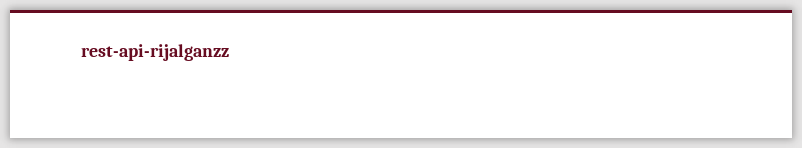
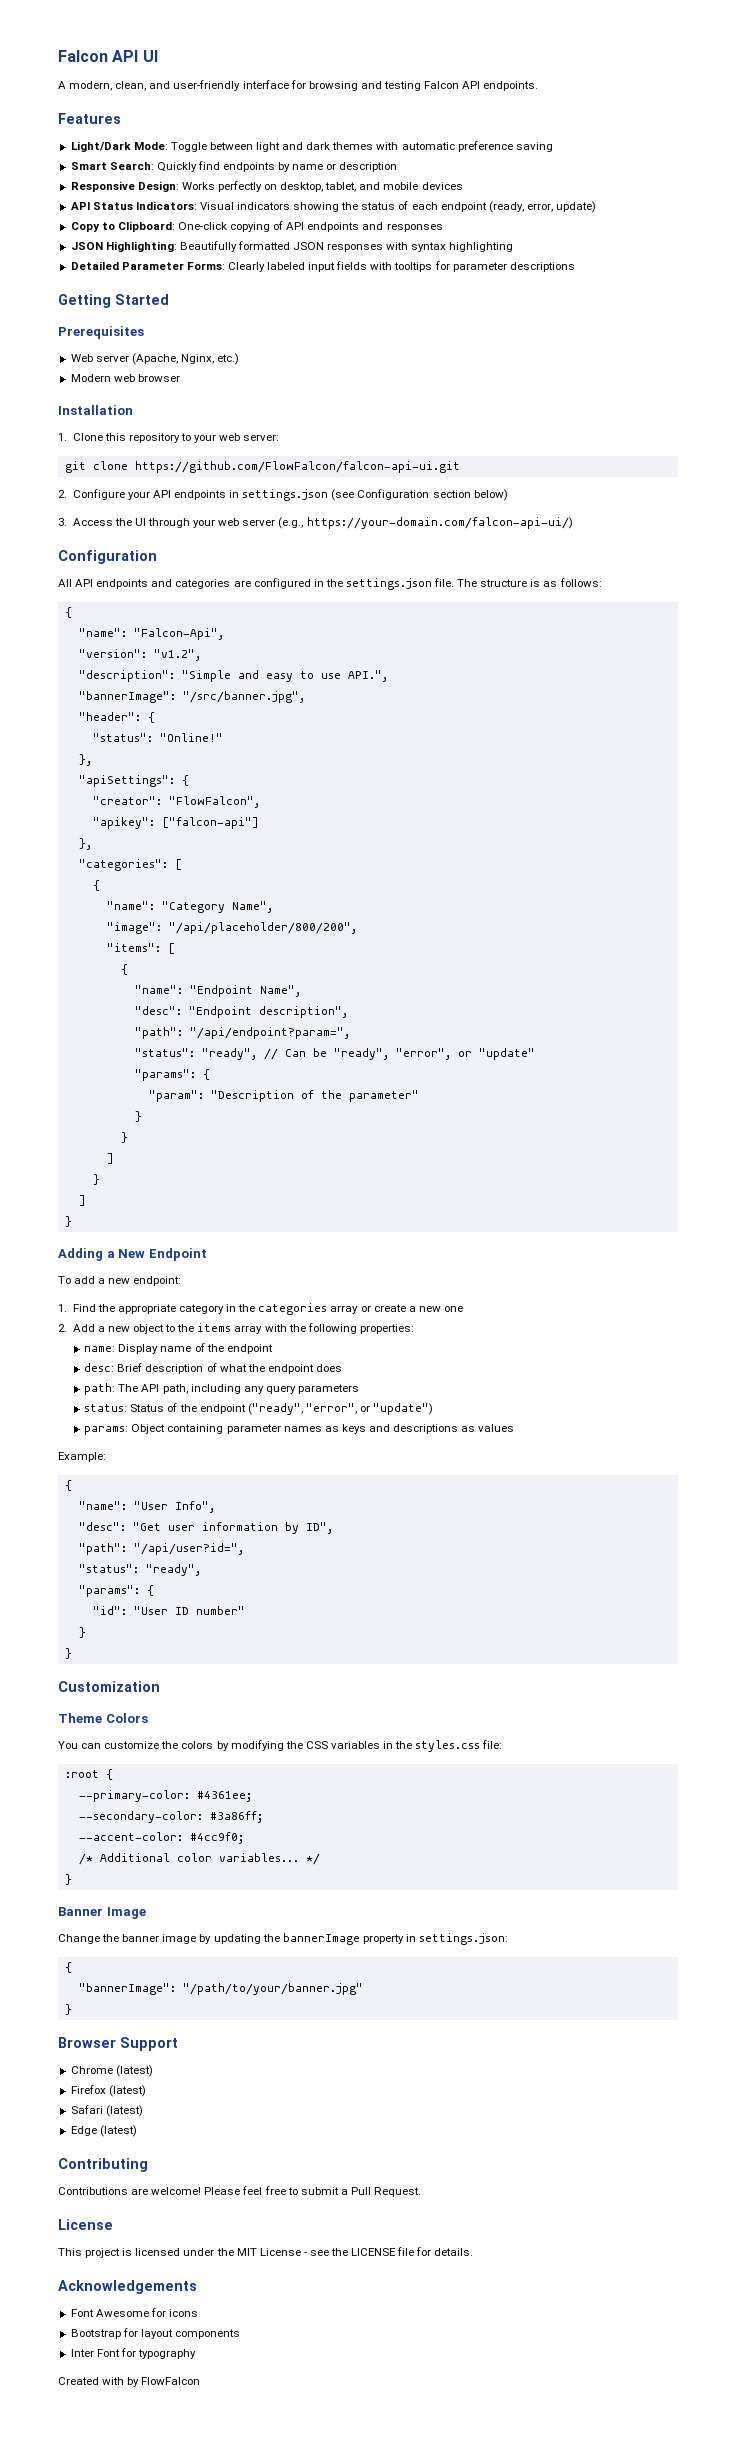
[81,44,229,61] rest-api-rijalganzz -> [58,50,158,62] [58,80,539,91] [58,113,121,124] [70,141,553,152] [70,161,398,172] [70,181,463,192] [70,201,597,213] [70,221,443,232] [70,241,514,252] [70,261,575,272] [58,294,169,308] [58,326,144,339] [70,353,240,365] [70,374,180,382] [58,405,133,415] [58,433,280,443] [64,461,460,473] [58,489,508,501] [58,517,573,529] [58,550,157,564] [58,578,602,590] [64,607,72,618] [78,628,224,640] [78,649,201,661] [78,670,388,682] [78,691,305,703] [78,712,155,723] [92,733,223,742] [78,754,92,766] [78,775,189,787] [92,796,260,808] [92,817,259,829] [78,838,92,850] [78,859,182,871] [92,880,100,891] [106,901,273,913] [106,922,357,934] [106,943,175,954] [120,964,128,975] [134,985,301,997] [134,1006,348,1018] [134,1027,350,1039] [134,1048,535,1060] [134,1069,210,1081] [148,1090,419,1102] [134,1111,142,1122] [120,1132,128,1143] [106,1153,114,1164] [92,1174,100,1185] [78,1195,86,1206] [64,1216,72,1227] [58,1248,207,1261] [58,1276,182,1286] [58,1303,464,1315] [58,1323,414,1334] [84,1343,273,1354] [84,1363,342,1374] [84,1383,359,1395] [84,1403,434,1415] [84,1424,515,1435] [58,1452,106,1462] [64,1480,72,1491] [78,1501,215,1513] [78,1522,333,1534] [78,1543,244,1555] [78,1564,201,1576] [78,1585,154,1597] [92,1606,245,1615] [78,1627,86,1638] [64,1648,72,1659] [58,1681,160,1692] [58,1713,148,1723] [58,1740,503,1752] [64,1769,113,1780] [78,1790,252,1802] [78,1811,263,1823] [78,1832,244,1844] [78,1853,320,1865] [64,1874,72,1885] [58,1907,146,1919] [58,1933,509,1945] [64,1962,72,1973] [78,1983,363,1995] [64,2004,72,2015] [58,2037,178,2051] [70,2065,153,2077] [70,2085,146,2097] [70,2105,143,2117] [70,2125,137,2137] [58,2158,148,2172] [58,2186,422,2197] [58,2219,113,2230] [58,2247,474,2258] [58,2280,197,2294] [70,2308,198,2317] [70,2328,240,2339] [70,2348,196,2359] [58,2377,201,2387] Falcon API UI // A modern, clean, and user-friendly interface for browsing and testing Falcon API endpoints. // Features // Light/Dark Mode: Toggle between light and dark themes with automatic preference saving // Smart Search: Quickly find endpoints by name or description // Responsive Design: Works perfectly on desktop, tablet, and mobile devices // API Status Indicators: Visual indicators showing the status of each endpoint (ready, error, update) // Copy to Clipboard: One-click copying of API endpoints and responses // JSON Highlighting: Beautifully formatted JSON responses with syntax highlighting // Detailed Parameter Forms: Clearly labeled input fields with tooltips for parameter descriptions // Getting Started // Prerequisites // Web server (Apache, Nginx, etc.) // Modern web browser // Installation // 1. Clone this repository to your web server: // git clone https://github.com/FlowFalcon/falcon-api-ui.git // 2. Configure your API endpoints in settings.json (see Configuration section below) // 3. Access the UI through your web server (e.g., https://your-domain.com/falcon-api-ui/) // Configuration // All API endpoints and categories are configured in the settings.json file. The structure is as follows: // { // "name": "Falcon-Api", // "version": "v1.2", // "description": "Simple and easy to use API.", // "bannerImage": "/src/banner.jpg", // "header": { // "status": "Online!" // }, // "apiSettings": { // "creator": "FlowFalcon", // "apikey": ["falcon-api"] // }, // "categories": [ // { // "name": "Category Name", // "image": "/api/placeholder/800/200", // "items": [ // { // "name": "Endpoint Name", // "desc": "Endpoint description", // "path": "/api/endpoint?param=", // "status": "ready", // Can be "ready", "error", or "update" // "params": { // "param": "Description of the parameter" // } // } // ] // } // ] // } // Adding a New Endpoint // To add a new endpoint: // 1. Find the appropriate category in the categories array or create a new one // 2. Add a new object to the items array with the following properties: // name: Display name of the endpoint // desc: Brief description of what the endpoint does // path: The API path, including any query parameters // status: Status of the endpoint ("ready", "error", or "update") // params: Object containing parameter names as keys and descriptions as values // Example: // { // "name": "User Info", // "desc": "Get user information by ID", // "path": "/api/user?id=", // "status": "ready", // "params": { // "id": "User ID number" // } // } // Customization // Theme Colors // You can customize the colors by modifying the CSS variables in the styles.css file: // :root { // --primary-color: #4361ee; // --secondary-color: #3a86ff; // --accent-color: #4cc9f0; // /* Additional color variables... */ // } // Banner Image // Change the banner image by updating the bannerImage property in settings.json: // { // "bannerImage": "/path/to/your/banner.jpg" // } // Browser Support // Chrome (latest) // Firefox (latest) // Safari (latest) // Edge (latest) // Contributing // Contributions are welcome! Please feel free to submit a Pull Request. // License // This project is licensed under the MIT License - see the LICENSE file for details. // Acknowledgements // Font Awesome for icons // Bootstrap for layout components // Inter Font for typography // Created with by FlowFalcon

